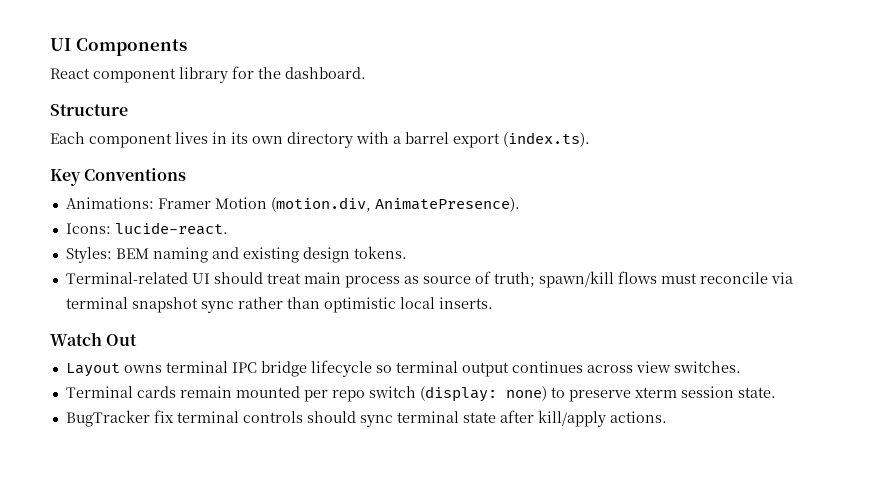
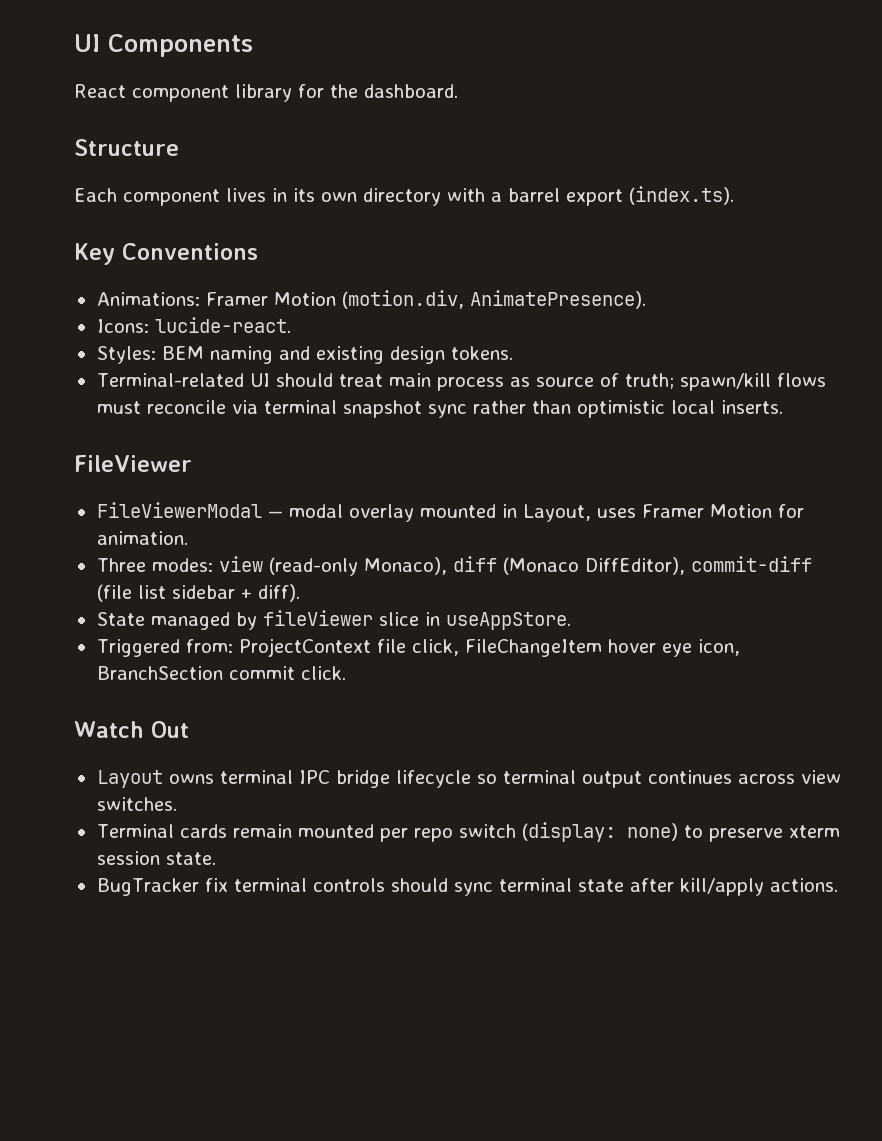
(493, 303) none -> [74,455,192,472] [96,502,804,522] [96,531,188,545] [96,556,812,576] [96,584,300,602] [96,610,571,630] [96,638,740,657] [96,666,346,680] // FileViewer // FileViewerModal — modal overlay mounted in Layout, uses Framer Motion for animation. // Three modes: view (read-only Monaco), diff (Monaco DiffEditor), commit-diff (file list sidebar + diff). // State managed by fileViewer slice in useAppStore. // Triggered from: ProjectContext file click, FileChangeItem hover eye icon, BranchSection commit click.

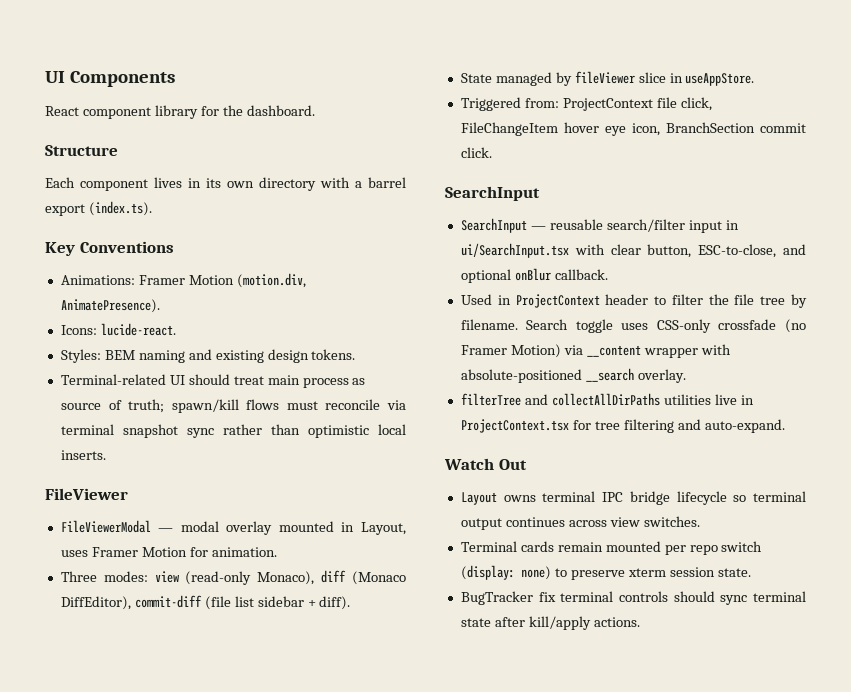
(346, 673) none -> [445,186,540,201] [460,218,739,233] [460,243,806,258] [460,268,608,283] [460,294,808,308] [460,319,806,333] [460,344,731,358] [460,368,686,383] [460,393,754,406] [460,419,785,433] // SearchInput // SearchInput — reusable search/filter input in ui/SearchInput.tsx with clear button, ESC-to-close, and optional onBlur callback. // Used in ProjectContext header to filter the file tree by filename. Search toggle uses CSS-only crossfade (no Framer Motion) via __content wrapper with absolute-positioned __search overlay. // filterTree and collectAllDirPaths utilities live in ProjectContext.tsx for tree filtering and auto-expand.

